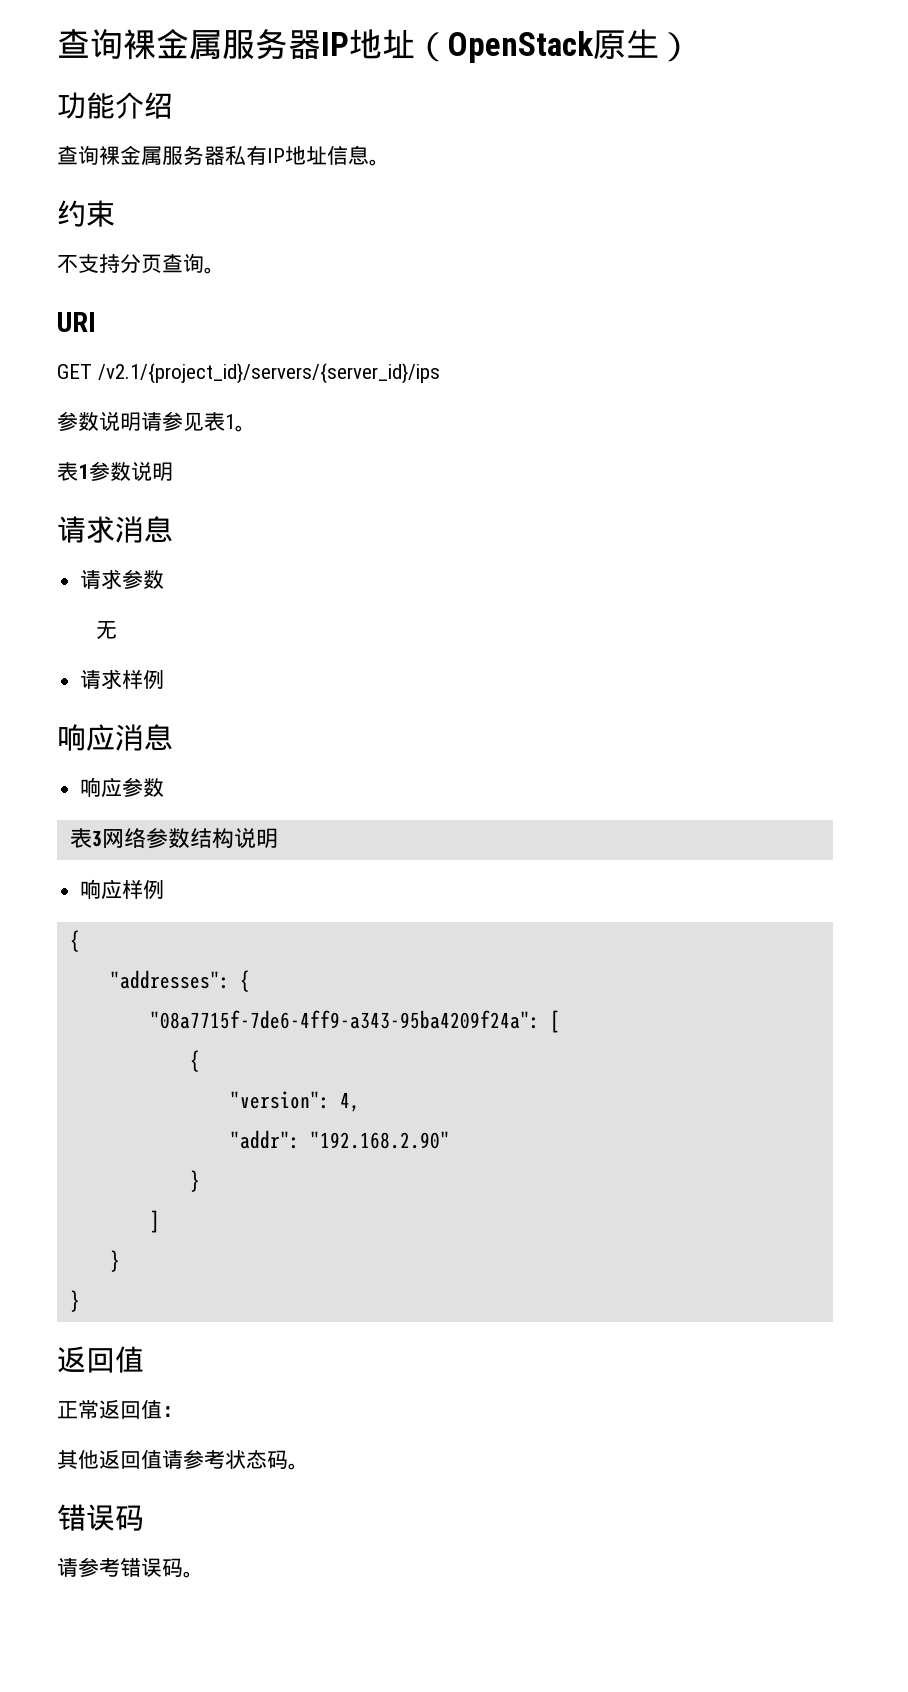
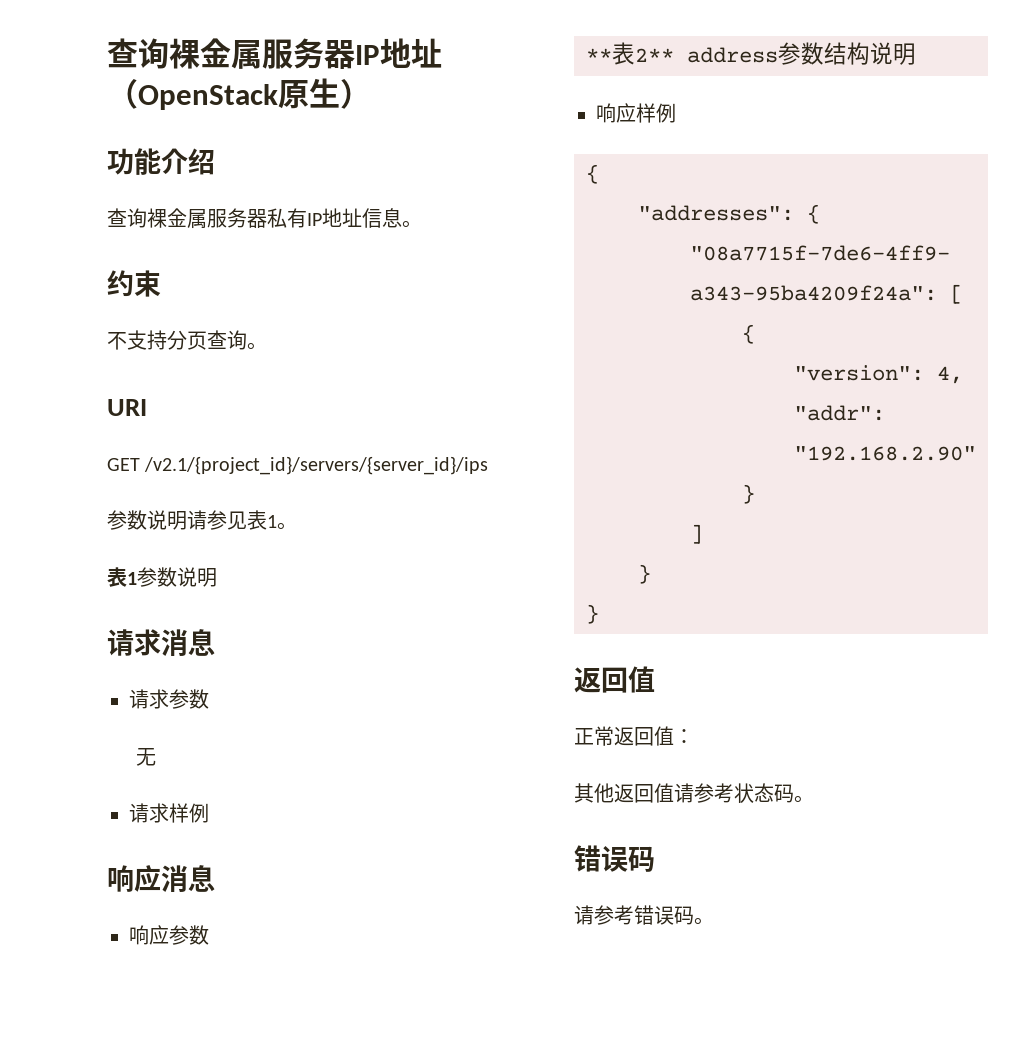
[69,828,146,848] 表3网络 -> [586,42,778,65] **表2** address

